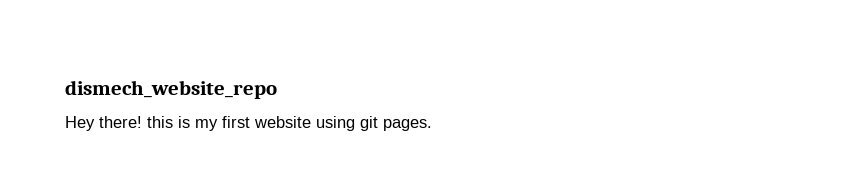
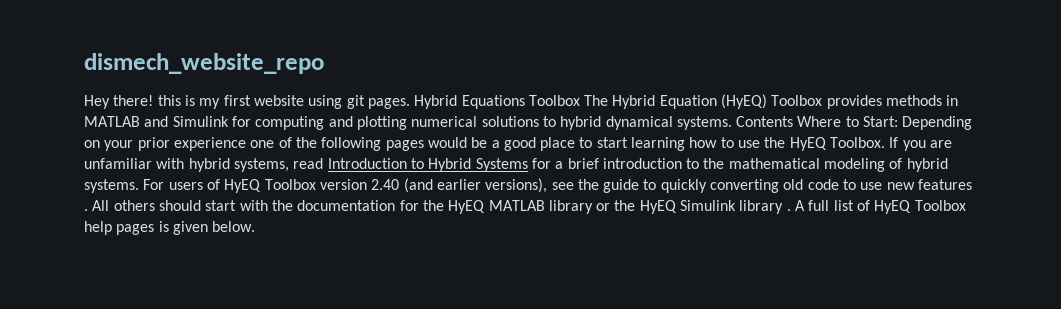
(432, 125) none -> [414,94,959,109] [84,116,973,130] [84,137,953,151] [84,158,948,172] [84,178,973,193] [84,200,966,214] [84,221,256,235] Hybrid Equations Toolbox The Hybrid Equation (HyEQ) Toolbox provides methods in MATLAB and Simulink for computing and plotting numerical solutions to hybrid dynamical systems. Contents Where to Start: Depending on your prior experience one of the following pages would be a good place to start learning how to use the HyEQ Toolbox. If you are unfamiliar with hybrid systems, read Introduction to Hybrid Systems for a brief introduction to the mathematical modeling of hybrid systems. For users of HyEQ Toolbox version 2.40 (and earlier versions), see the guide to quickly converting old code to use new features . All others should start with the documentation for the HyEQ MATLAB library or the HyEQ Simulink library . A full list of HyEQ Toolbox help pages is given below.

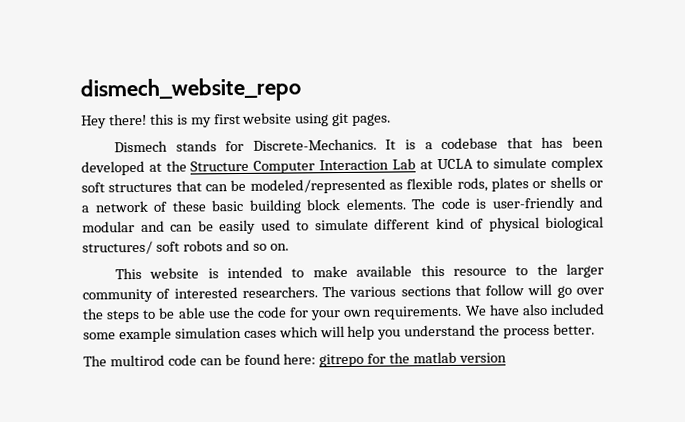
[414,94,959,109] [84,116,973,130] [84,137,953,151] [84,158,948,172] [84,178,973,193] [84,200,966,214] [84,221,256,235] Hybrid Equations Toolbox The Hybrid Equation (HyEQ) Toolbox provides methods in MATLAB and Simulink for computing and plotting numerical solutions to hybrid dynamical systems. Contents Where to Start: Depending on your prior experience one of the following pages would be a good place to start learning how to use the HyEQ Toolbox. If you are unfamiliar with hybrid systems, read Introduction to Hybrid Systems for a brief introduction to the mathematical modeling of hybrid systems. For users of HyEQ Toolbox version 2.40 (and earlier versions), see the guide to quickly converting old code to use new features . All others should start with the documentation for the HyEQ MATLAB library or the HyEQ Simulink library . A full list of HyEQ Toolbox help pages is given below. -> [113,136,605,153] [81,156,604,176] [81,176,603,194] [81,196,603,214] [82,216,604,235] [82,239,289,255] [114,263,604,280] [82,283,604,303] [82,303,605,323] [83,323,596,343] [83,351,508,368] // Dismech stands for Discrete-Mechanics. It is a codebase that has been developed at the Structure Computer Interaction Lab at UCLA to simulate complex soft structures that can be modeled/represented as flexible rods, plates or shells or a network of these basic building block elements. The code is user-friendly and modular and can be easily used to simulate different kind of physical biological structures/ soft robots and so on. // This website is intended to make available this resource to the larger community of interested researchers. The various sections that follow will go over the steps to be able use the code for your own requirements. We have also included some example simulation cases which will help you understand the process better. // The multirod code can be found here: gitrepo for the matlab version

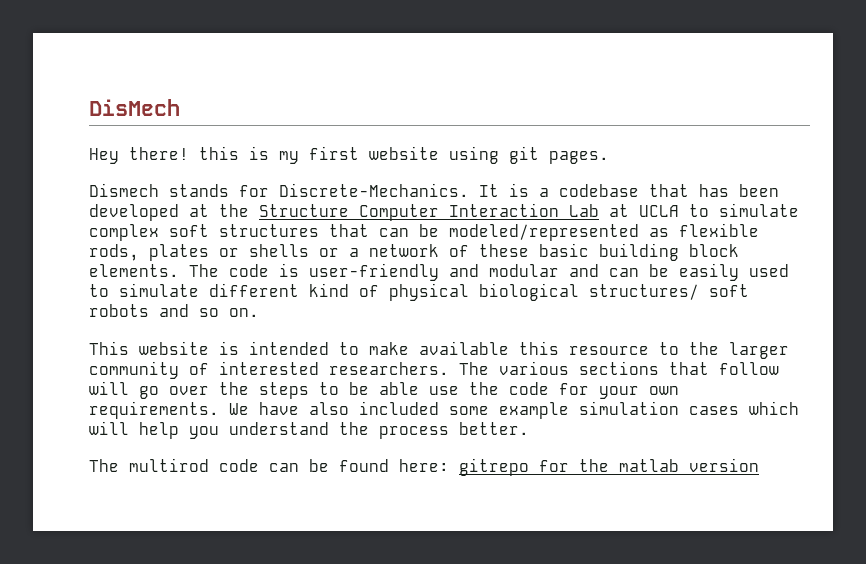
[80,77,301,103] dismech_website_repo -> [89,99,180,116] DisMech

